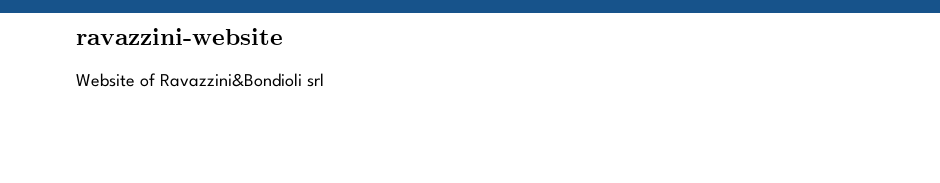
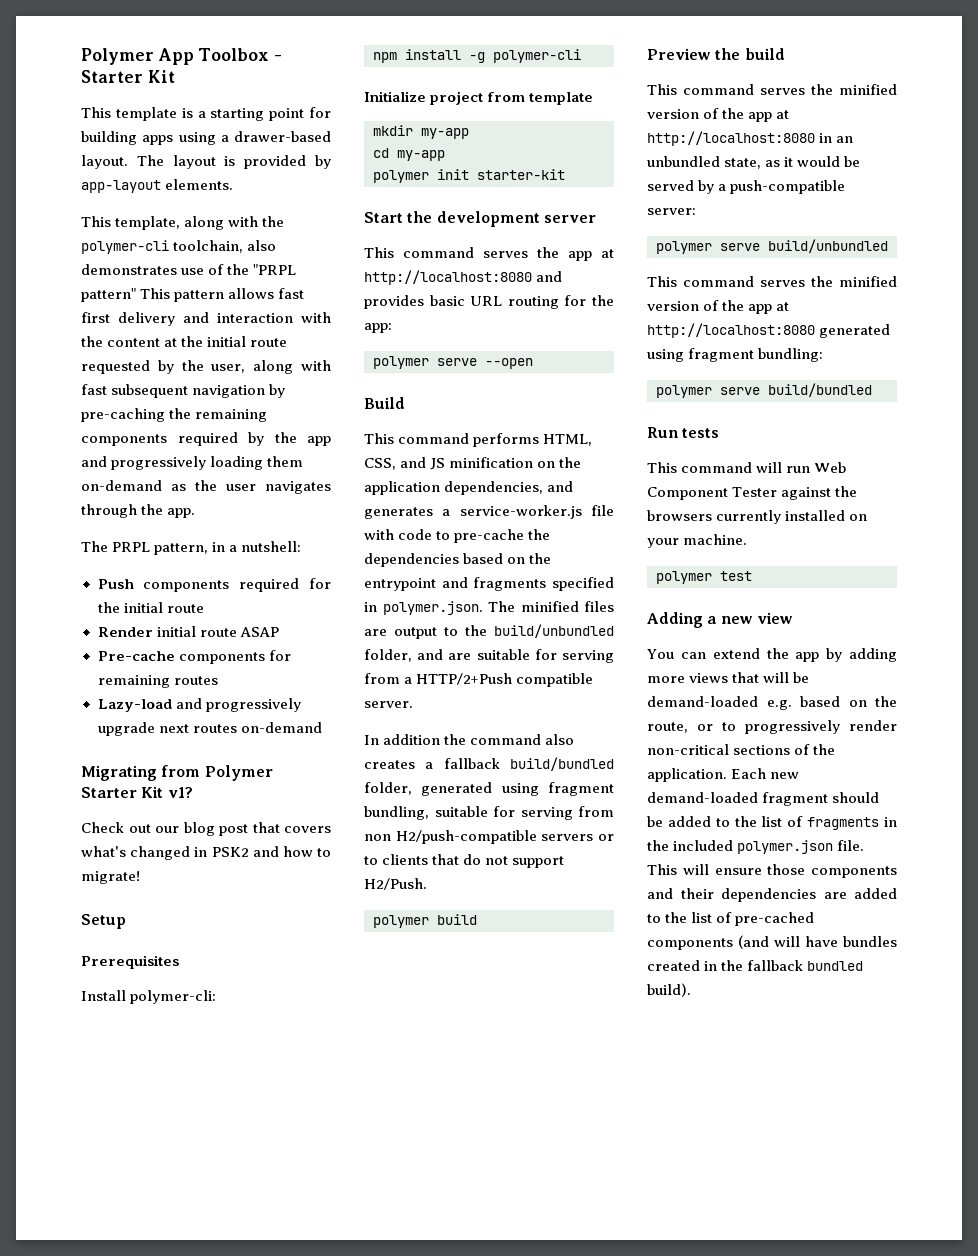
[76,28,283,45] [76,73,324,87] ravazzini-website // Website of Ravazzini&Bondioli srl -> [81,48,283,65] [81,70,175,83] [81,107,332,121] [81,131,331,145] [81,155,331,169] [81,179,234,193] [81,216,285,230] [81,240,277,254] [81,264,297,275] [81,288,305,302] [81,312,331,326] [81,336,288,347] [81,360,331,374] [81,384,286,398] [81,408,268,422] [81,432,331,446] [81,456,304,470] [81,480,331,494] [81,504,196,518] [81,541,302,555] [97,578,331,592] [97,602,204,613] [97,626,279,637] [97,650,291,664] [97,675,218,688] [97,698,301,712] [97,722,322,736] [81,765,273,781] [81,786,193,798] [81,822,331,836] [81,846,331,860] [81,871,140,884] [81,914,126,929] [81,955,179,969] [81,990,217,1004] [373,49,581,63] [364,91,594,105] [373,125,469,139] [373,148,445,161] [373,169,565,183] [364,211,596,227] [364,247,614,261] [364,270,563,285] [364,295,614,309] [364,323,392,333] [373,356,533,369] [364,397,405,409] [364,433,593,447] [364,457,582,470] [364,481,574,495] [364,505,614,519] [364,529,551,543] [364,553,552,567] [364,577,614,591] [364,601,614,615] [364,624,614,639] [364,649,614,663] [364,673,594,687] [364,701,413,708] [364,734,575,745] [364,757,614,771] [364,782,614,796] [364,806,614,820] [364,830,614,844] [364,854,565,868] [364,878,427,890] [373,914,477,928] [647,48,785,60] [647,84,897,95] [647,108,790,122] [647,131,854,146] [647,156,861,169] [647,180,846,194] [647,208,696,215] [656,239,888,254] [647,276,897,287] [647,300,790,314] [647,323,891,338] [647,348,824,362] [656,383,872,398] [647,427,720,438] [647,462,847,473] [647,486,858,500] [647,510,868,524] [647,534,748,548] [656,571,752,584] [647,612,793,628] [647,648,897,662] [647,672,810,683] [647,696,897,710] [647,720,897,734] [647,744,836,755] [647,768,800,782] [647,792,880,806] [647,816,897,830] [647,840,865,854] [647,864,897,878] [647,888,897,902] [647,912,815,926] [647,935,897,950] [647,960,864,971] [647,983,691,997] Polymer App Toolbox - Starter Kit // This template is a starting point for building apps using a drawer-based layout. The layout is provided by app-layout elements. // This template, along with the polymer-cli toolchain, also demonstrates use of the "PRPL pattern" This pattern allows fast first delivery and interaction with the content at the initial route requested by the user, along with fast subsequent navigation by pre-caching the remaining components required by the app and progressively loading them on-demand as the user navigates through the app. // The PRPL pattern, in a nutshell: // Push components required for the initial route // Render initial route ASAP // Pre-cache components for remaining routes // Lazy-load and progressively upgrade next routes on-demand // Migrating from Polymer Starter Kit v1? // Check out our blog post that covers what's changed in PSK2 and how to migrate! // Setup // Prerequisites // Install polymer-cli: // npm install -g polymer-cli // Initialize project from template // mkdir my-app // cd my-app // polymer init starter-kit // Start the development server // This command serves the app at http://localhost:8080 and provides basic URL routing for the app: // polymer serve --open // Build // This command performs HTML, CSS, and JS minification on the application dependencies, and generates a service-worker.js file with code to pre-cache the dependencies based on the entrypoint and fragments specified in polymer.json. The minified files are output to the build/unbundled folder, and are suitable for serving from a HTTP/2+Push compatible server. // In addition the command also creates a fallback build/bundled folder, generated using fragment bundling, suitable for serving from non H2/push-compatible servers or to clients that do not support H2/Push. // polymer build // Preview the build // This command serves the minified version of the app at http://localhost:8080 in an unbundled state, as it would be served by a push-compatible server: // polymer serve build/unbundled // This command serves the minified version of the app at http://localhost:8080 generated using fragment bundling: // polymer serve build/bundled // Run tests // This command will run Web Component Tester against the browsers currently installed on your machine. // polymer test // Adding a new view // You can extend the app by adding more views that will be demand-loaded e.g. based on the route, or to progressively render non-critical sections of the application. Each new demand-loaded fragment should be added to the list of fragments in the included polymer.json file. This will ensure those components and their dependencies are added to the list of pre-cached components (and will have bundles created in the fallback bundled build).

